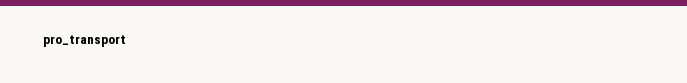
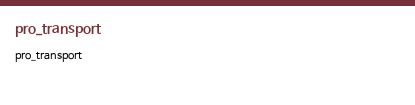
[43,35,126,47] pro_transport -> [15,24,101,37] [15,52,82,62] pro_transport // pro_transport

